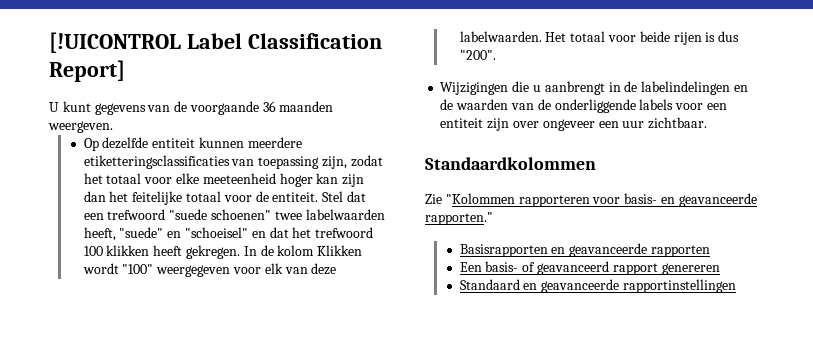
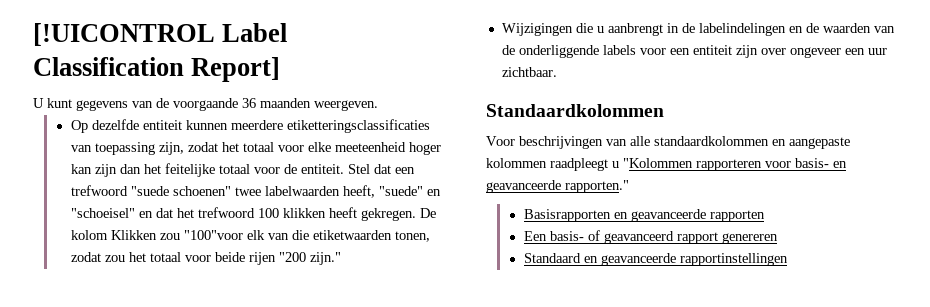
[243,245,363,256] [82,263,337,277] [459,31,567,42] In de kolom Klikken wordt "100" weergegeven voor elk van deze labelwaarden. Het -> [419,208,436,218] [70,230,430,242] [70,252,146,262] De kolom Klikken zou "100"voor elk van die etiketwaarden tonen, zodat zou het
[705,31,740,42] [459,50,496,60] is dus "200". -> [278,252,341,265] "200 zijn."
[425,194,442,204] Zie -> [486,136,850,149] [486,158,619,171] Voor beschrijvingen van alle standaardkolommen en aangepaste kolommen raadpleegt u

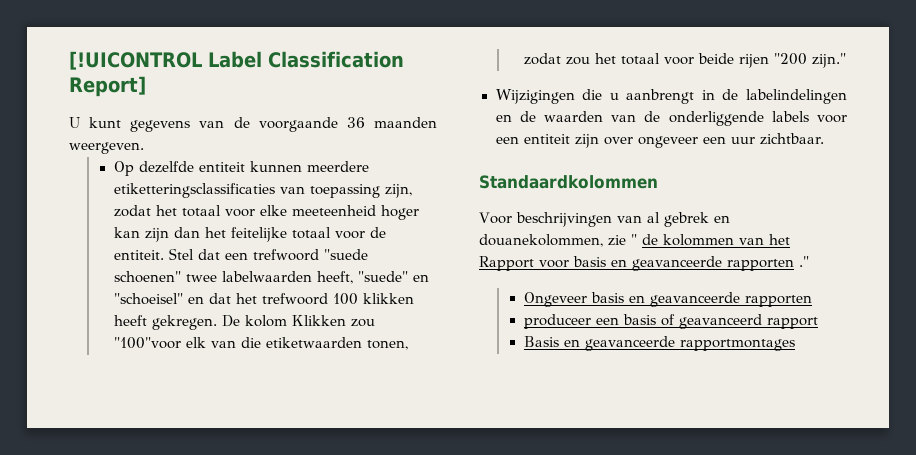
[630,136,850,149] [486,158,847,171] [486,180,629,193] [523,209,611,222] alle standaardkolommen en aangepaste kolommen raadpleegt u "Kolommen rapporteren voor basis- en geavanceerde rapporten." // Basisrapporten -> [646,212,730,227] [479,234,790,247] [479,256,809,271] [523,292,624,307] al gebrek en douanekolommen, zie " de kolommen van het Rapport voor basis en geavanceerde rapporten ." // Ongeveer basis
[523,231,584,241] Een basis- -> [523,314,656,329] produceer een basis
[721,233,778,244] [523,253,788,266] genereren // Standaard en geavanceerde rapportinstellingen -> [523,336,795,351] // Basis en geavanceerde rapportmontages

